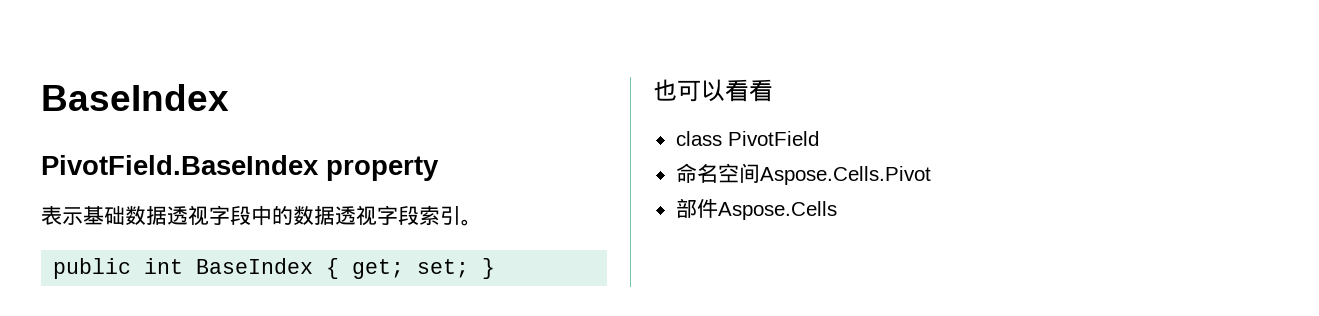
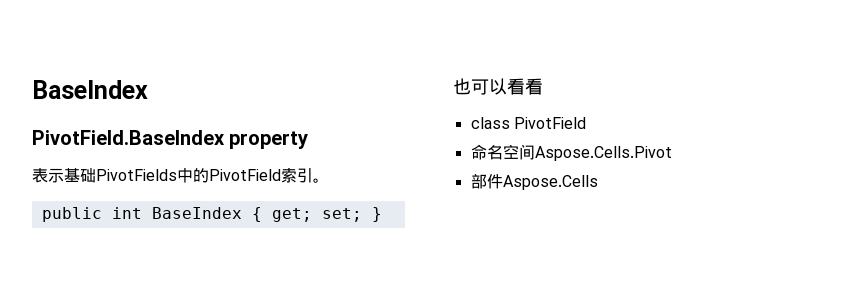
[125,205,419,226] 数据透视字段中的数据透视字段 -> [96,168,281,183] PivotFields中的PivotField

